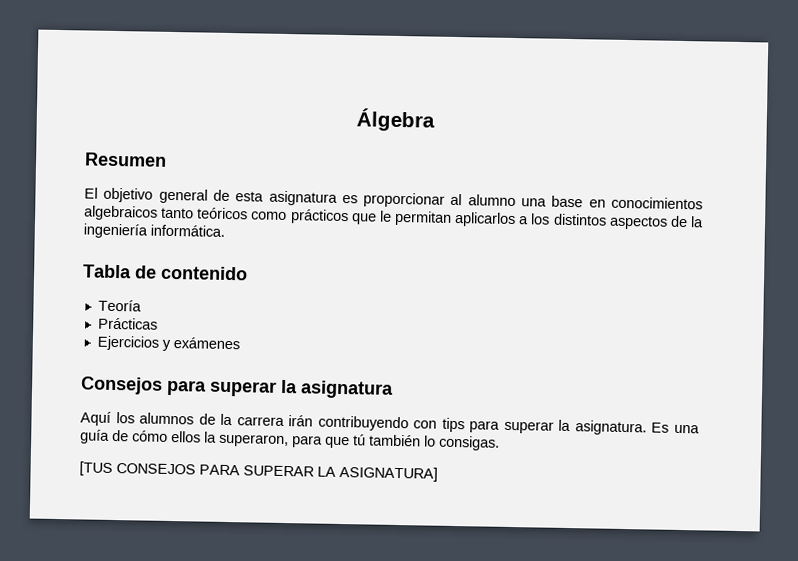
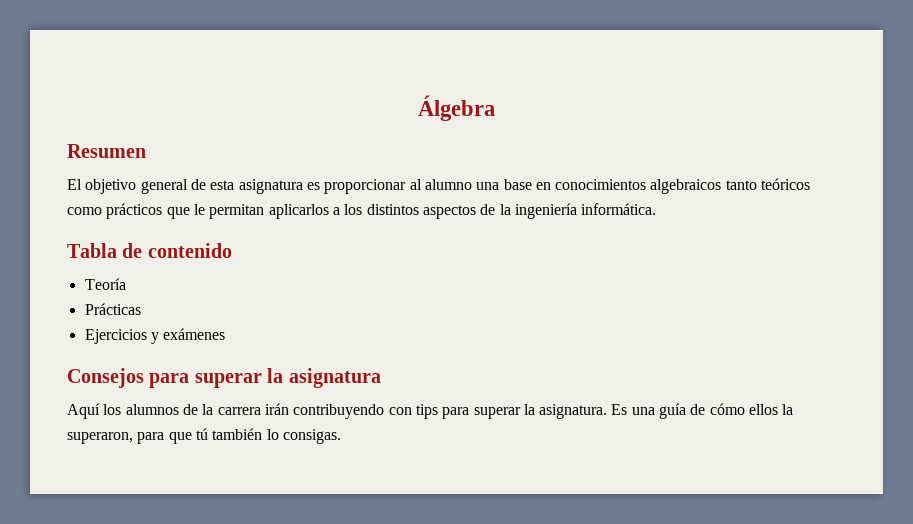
[79,461,438,482] // [TUS CONSEJOS PARA SUPERAR LA ASIGNATURA] -> (341, 436) none

